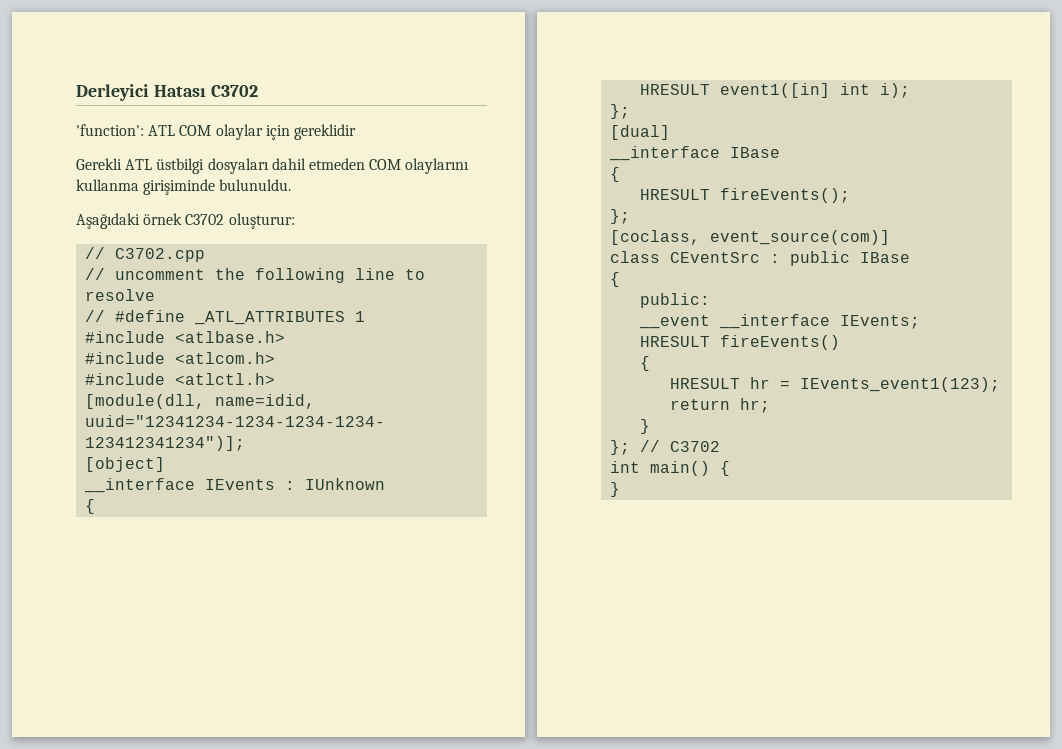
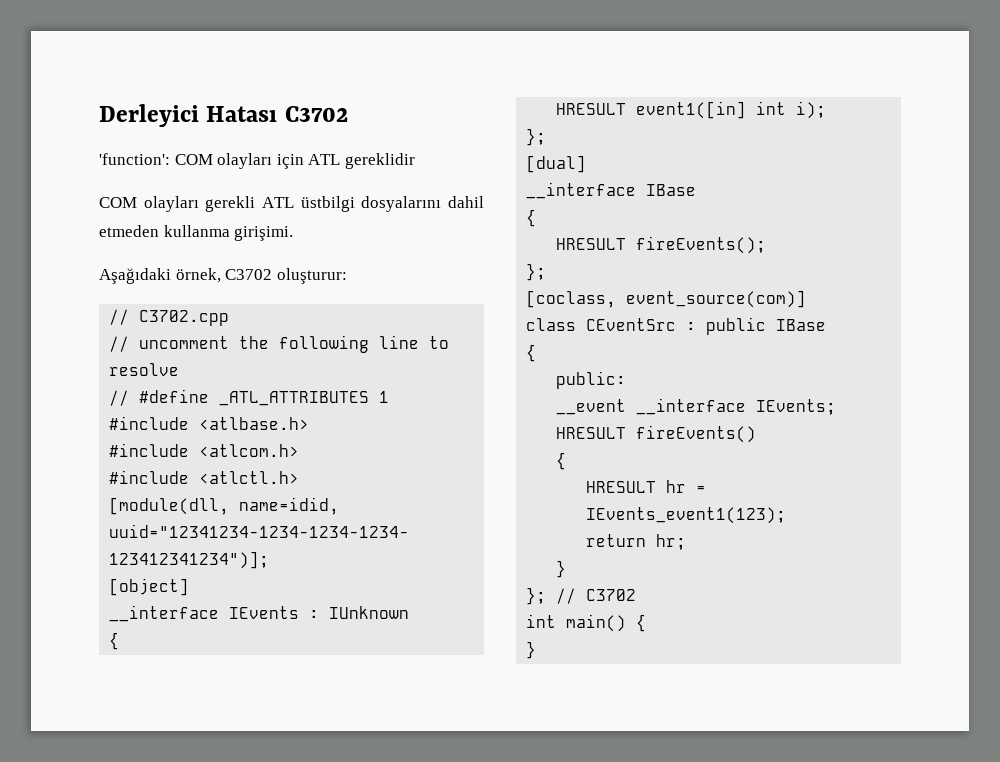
[148,124,356,140] [76,158,122,170] ATL COM olaylar için gereklidir // Gerekli -> [174,153,415,169] [99,196,256,212] COM olayları için ATL gereklidir // COM olayları gerekli
[207,158,269,174] dosyaları -> [361,196,442,212] dosyalarını
[369,158,470,174] [76,179,292,195] COM olaylarını kullanma girişiminde bulunuldu. -> [163,225,294,241] kullanma girişimi.
[143,213,183,225] örnek -> [175,268,221,283] örnek,

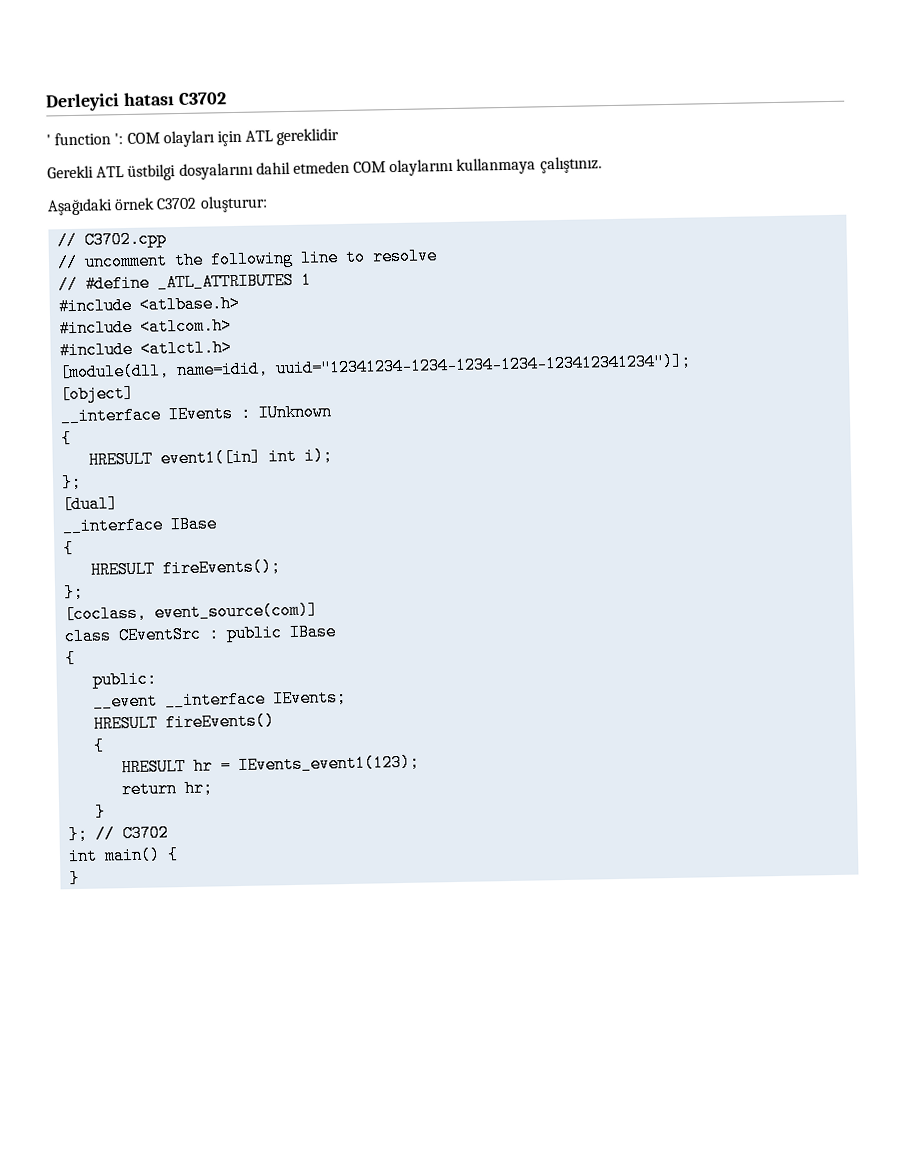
[206,106,348,122] [99,153,170,165] Hatası C3702 // 'function': -> [122,92,227,107] [46,132,124,146] hatası C3702 // ' function ':
[99,196,256,212] COM olayları gerekli -> [47,165,94,179] Gerekli
[163,225,294,241] kullanma girişimi. -> [353,156,602,177] COM olaylarını kullanmaya çalıştınız.
[175,268,221,283] örnek, -> [114,197,156,211] örnek

